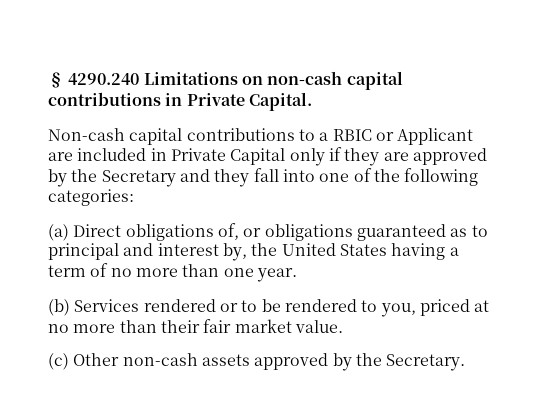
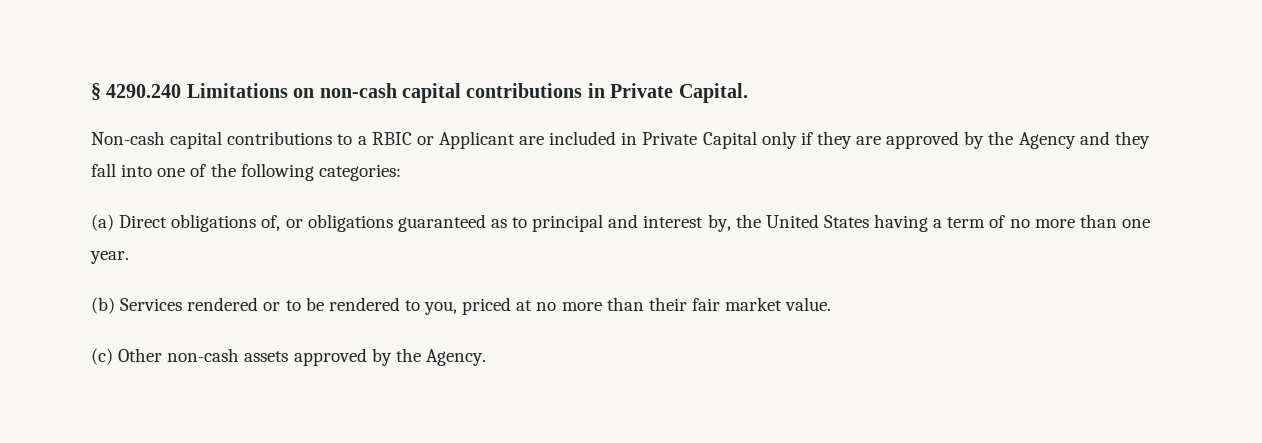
[101,170,176,187] Secretary -> [1018,132,1076,149] Agency
[386,354,466,371] Secretary. -> [425,349,486,366] Agency.

